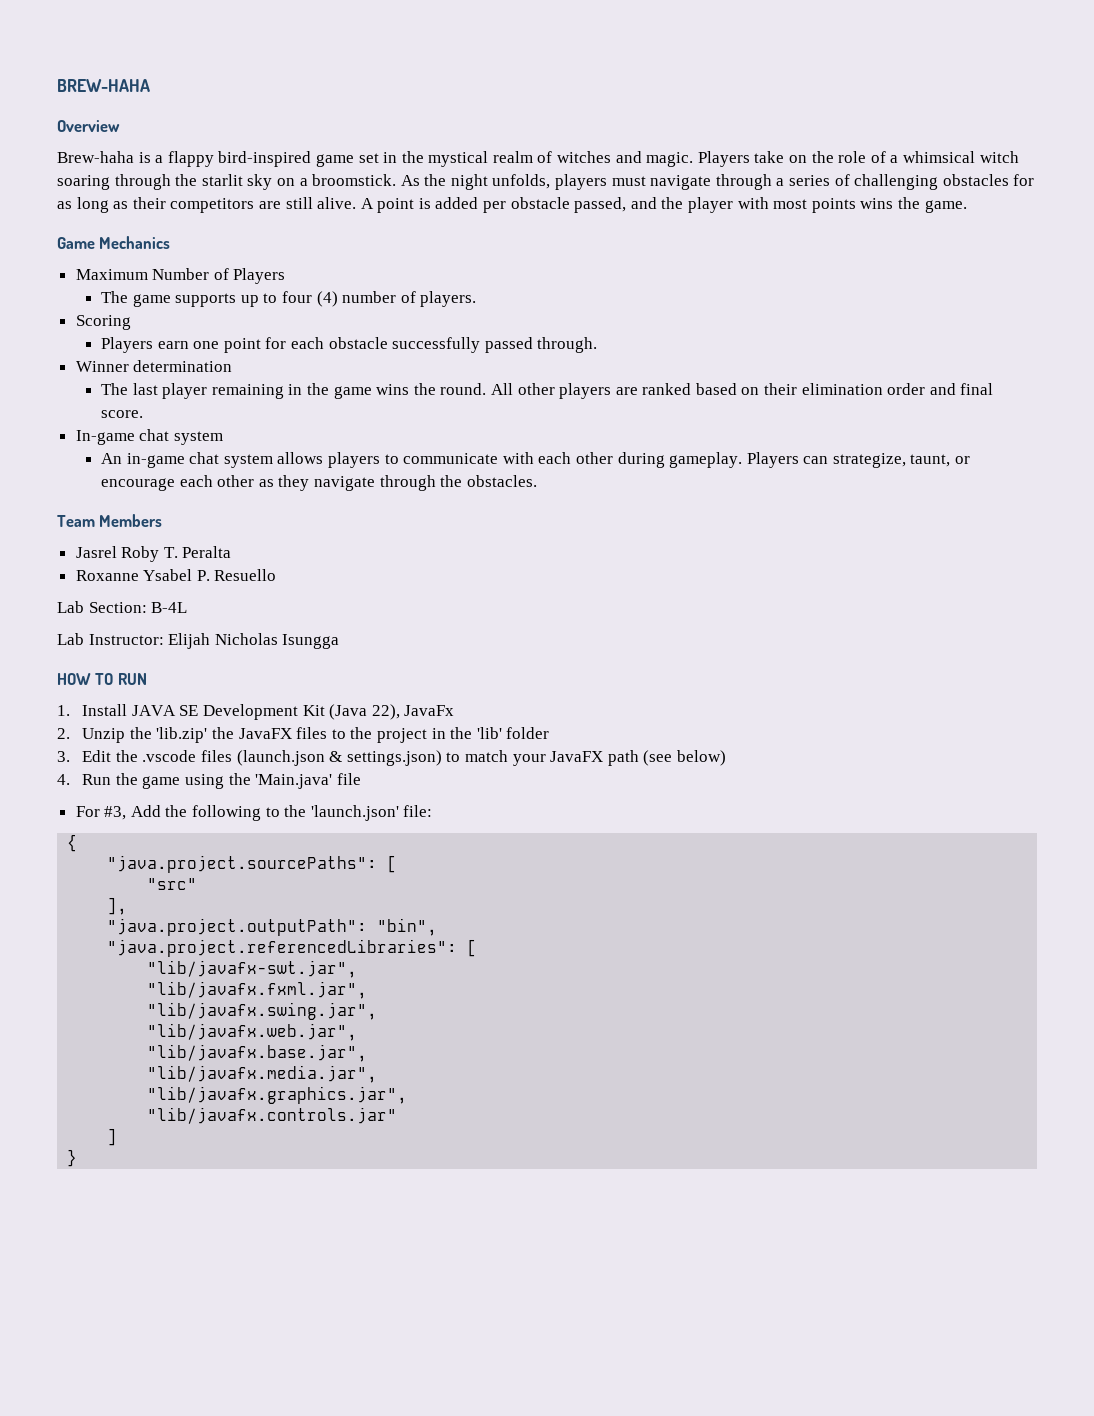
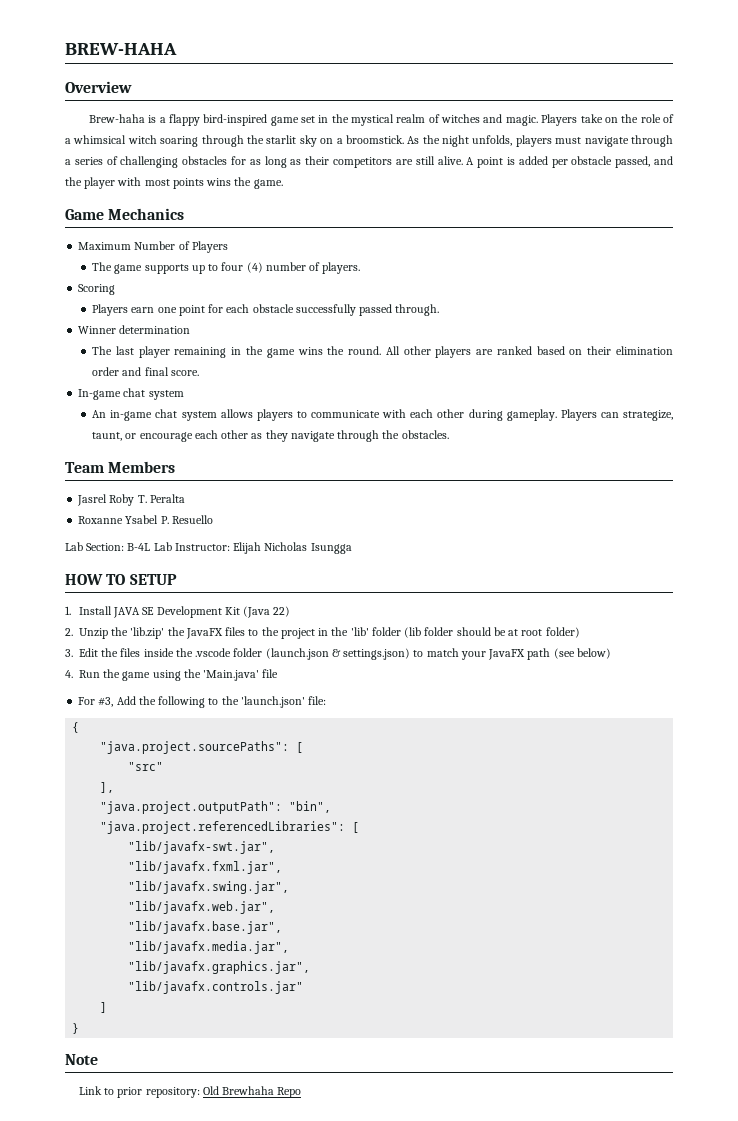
(188, 607) // -> (151, 547) none
[117,673,147,685] RUN -> [129,574,177,585] SETUP
[371,704,455,720] 22), JavaFx -> [273,606,291,617] 22)
[57,750,233,762] // 3. Edit the .vscode files -> [404,627,580,638] [65,648,263,657] (lib folder should be at root folder) // 3. Edit the files inside the .vscode folder
(78, 1158) none -> [65,1054,98,1065] [78,1086,302,1098] // Note // Link to prior repository: Old Brewhaha Repo

